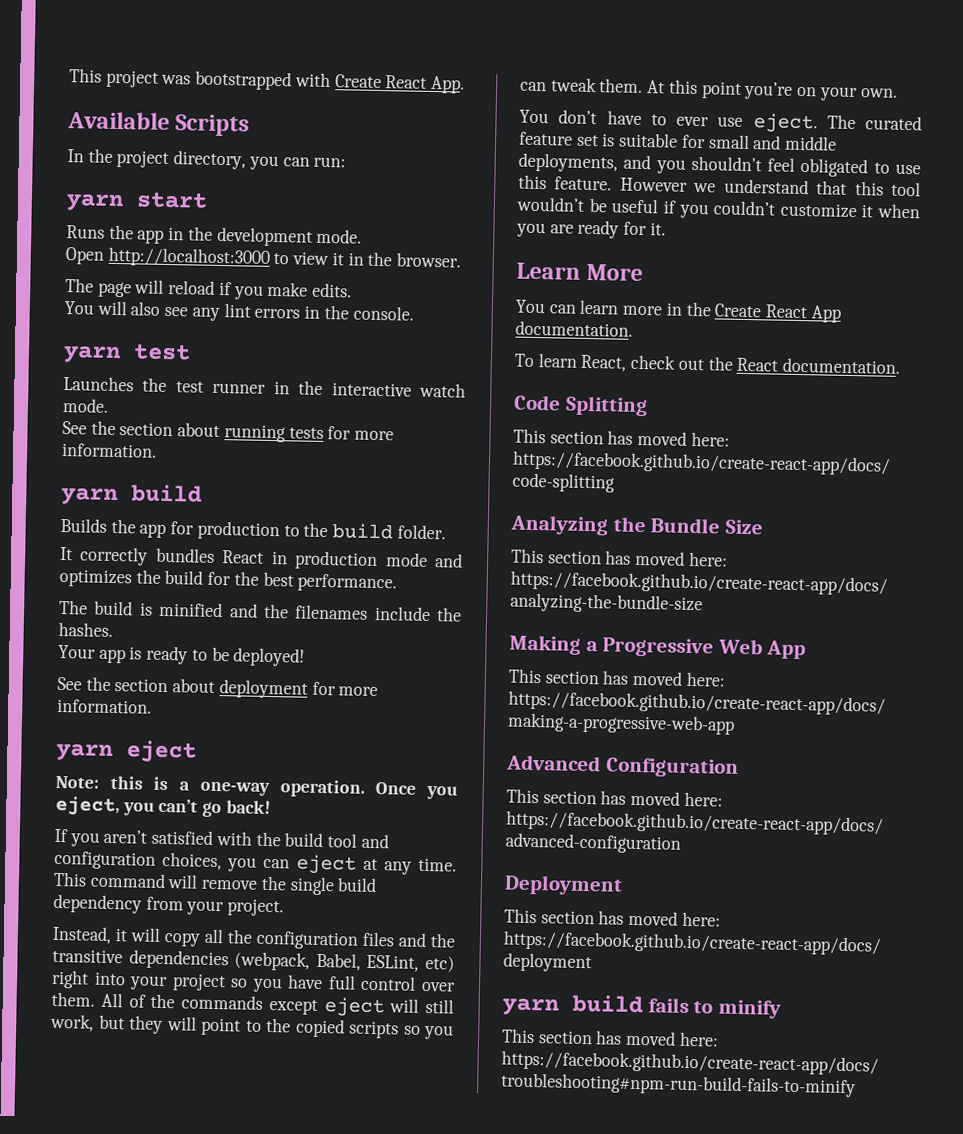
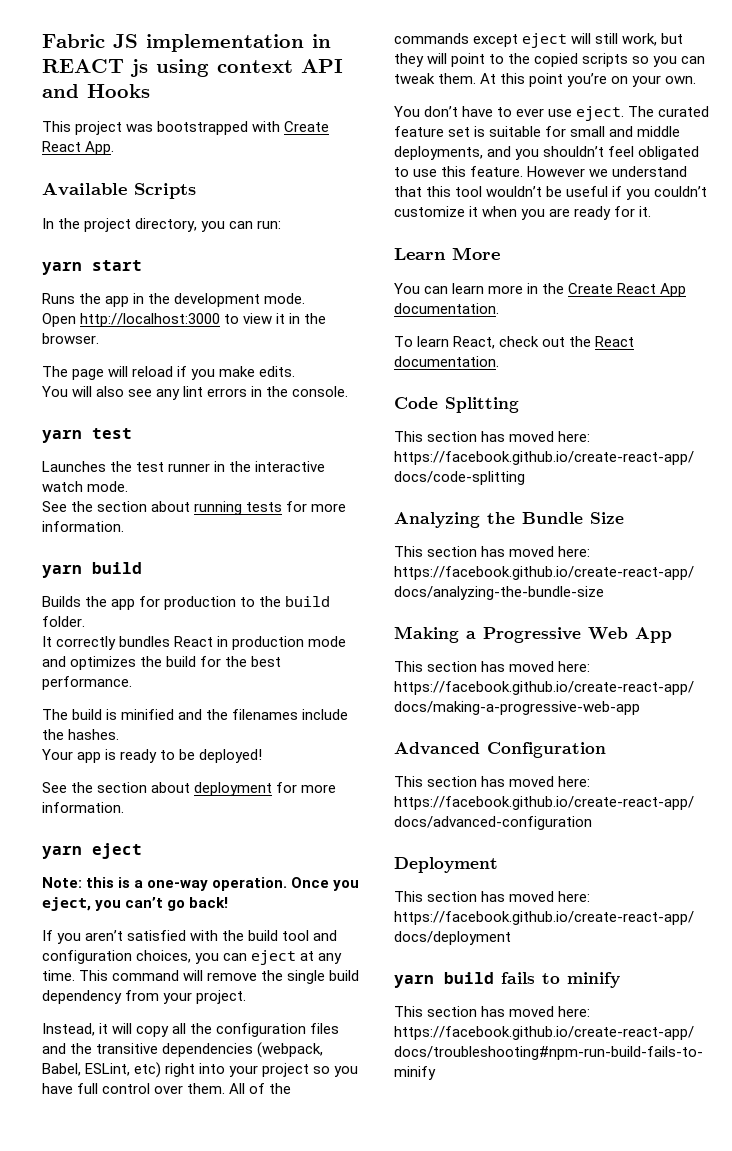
(69, 75) none -> [42,34,331,52] [42,59,343,77] [42,84,150,98] Fabric JS implementation in REACT js using context API and Hooks //

